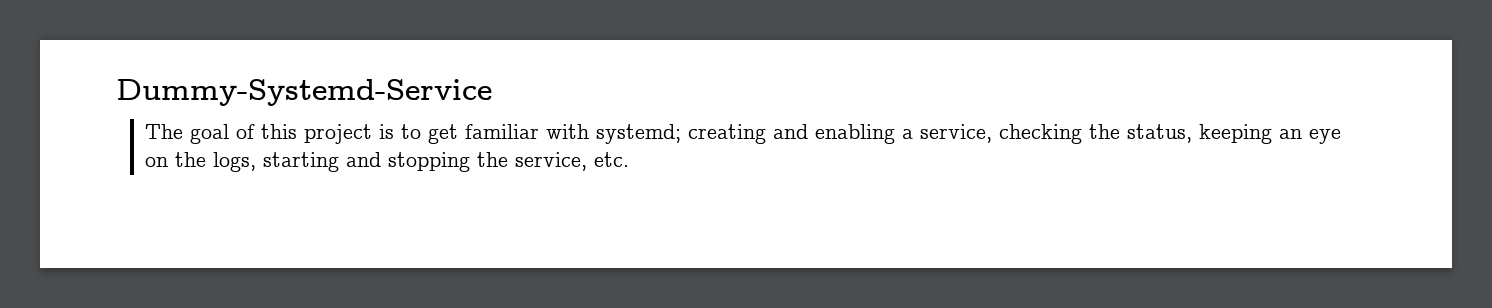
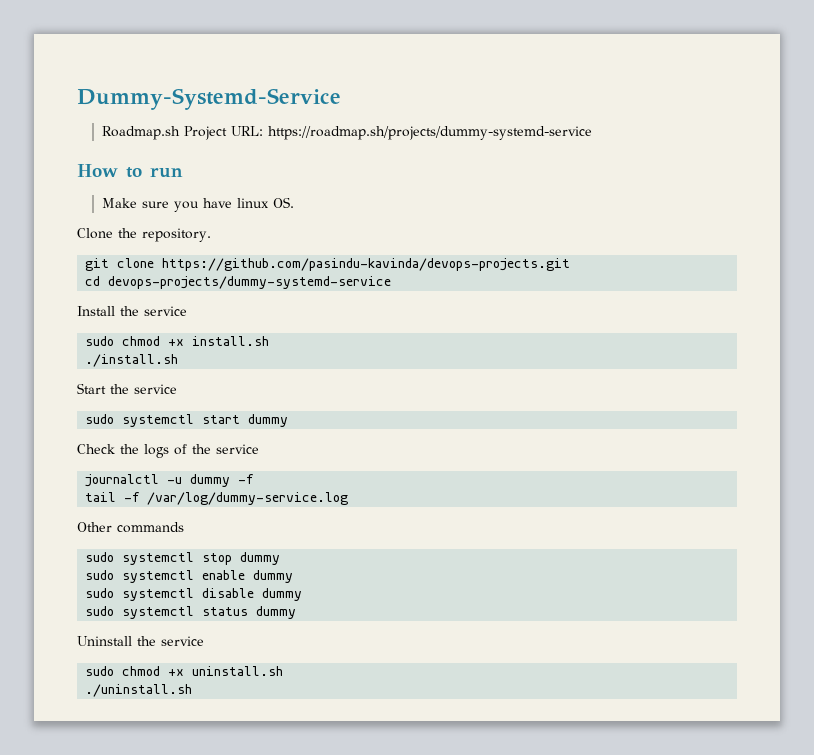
[145,124,1342,144] [145,152,630,172] The goal of this project is to get familiar with systemd; creating and enabling a service, checking the status, keeping an eye on the logs, starting and stopping the service, etc. -> [101,126,592,140] [77,164,183,178] [101,197,294,212] [77,228,211,242] [85,258,571,271] [85,276,392,289] [77,306,187,316] [85,336,270,346] [85,354,179,367] [77,383,177,394] [85,414,289,427] [77,444,259,458] [85,474,255,487] [85,492,349,505] [77,522,184,533] [85,552,281,565] [85,570,294,583] [85,588,303,601] [85,606,297,619] [77,636,204,646] [85,666,284,676] [85,684,193,697] Roadmap.sh Project URL: https://roadmap.sh/projects/dummy-systemd-service // How to run // Make sure you have linux OS. // Clone the repository. // git clone https://github.com/pasindu-kavinda/devops-projects.git // cd devops-projects/dummy-systemd-service // Install the service // sudo chmod +x install.sh // ./install.sh // Start the service // sudo systemctl start dummy // Check the logs of the service // journalctl -u dummy -f // tail -f /var/log/dummy-service.log // Other commands // sudo systemctl stop dummy // sudo systemctl enable dummy // sudo systemctl disable dummy // sudo systemctl status dummy // Uninstall the service // sudo chmod +x uninstall.sh // ./uninstall.sh

